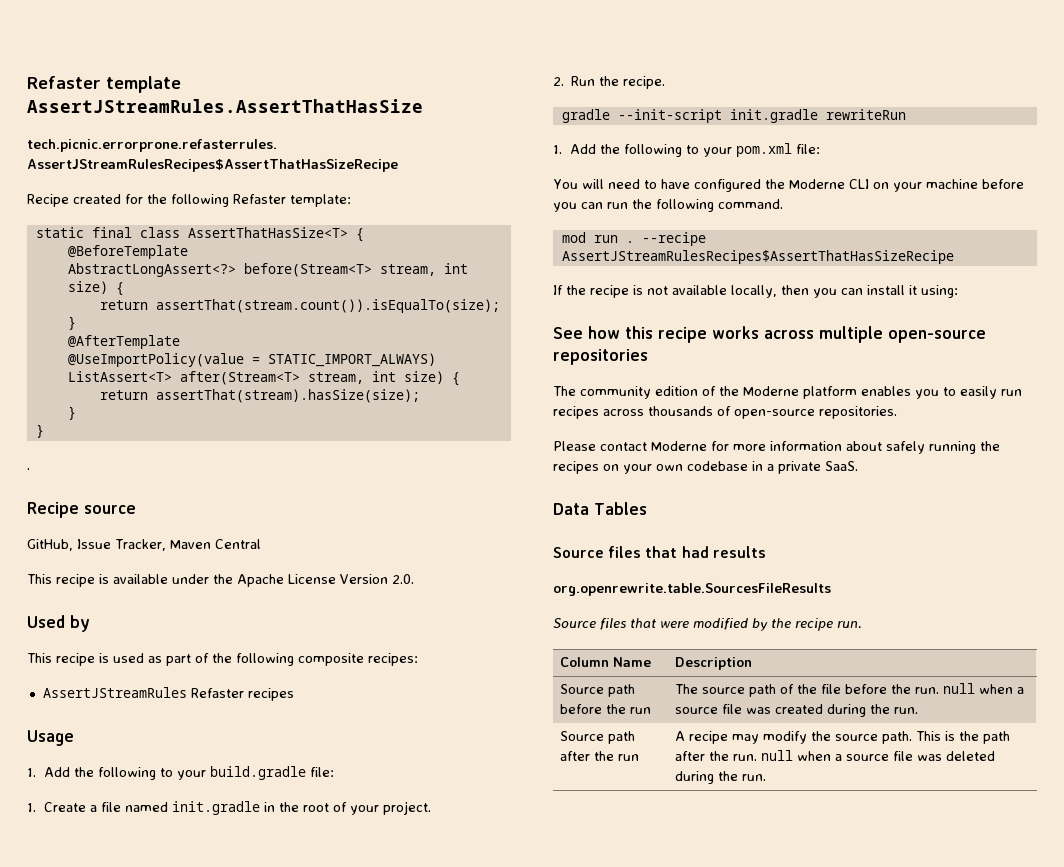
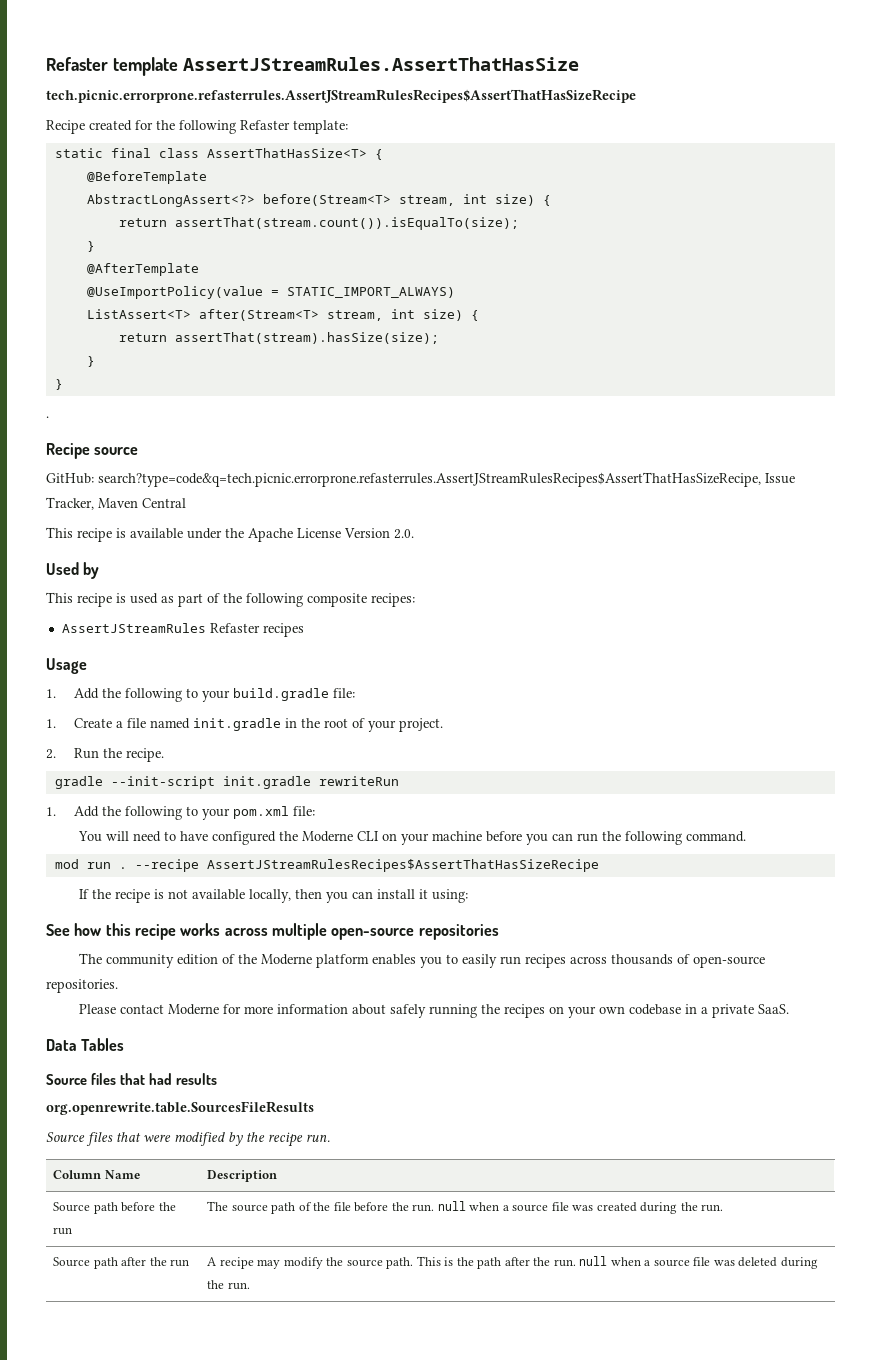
[27,539,73,551] GitHub, -> [46,472,761,487] GitHub: search?type=code&q=tech.picnic.errorprone.refasterrules.AssertJStreamRulesRecipes$AssertThatHasSizeRecipe,

